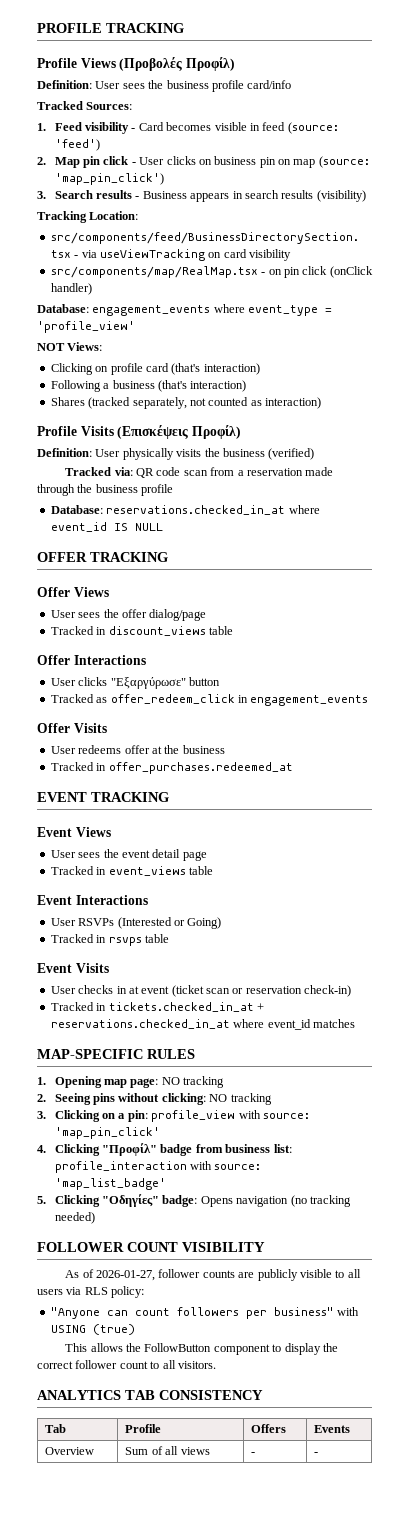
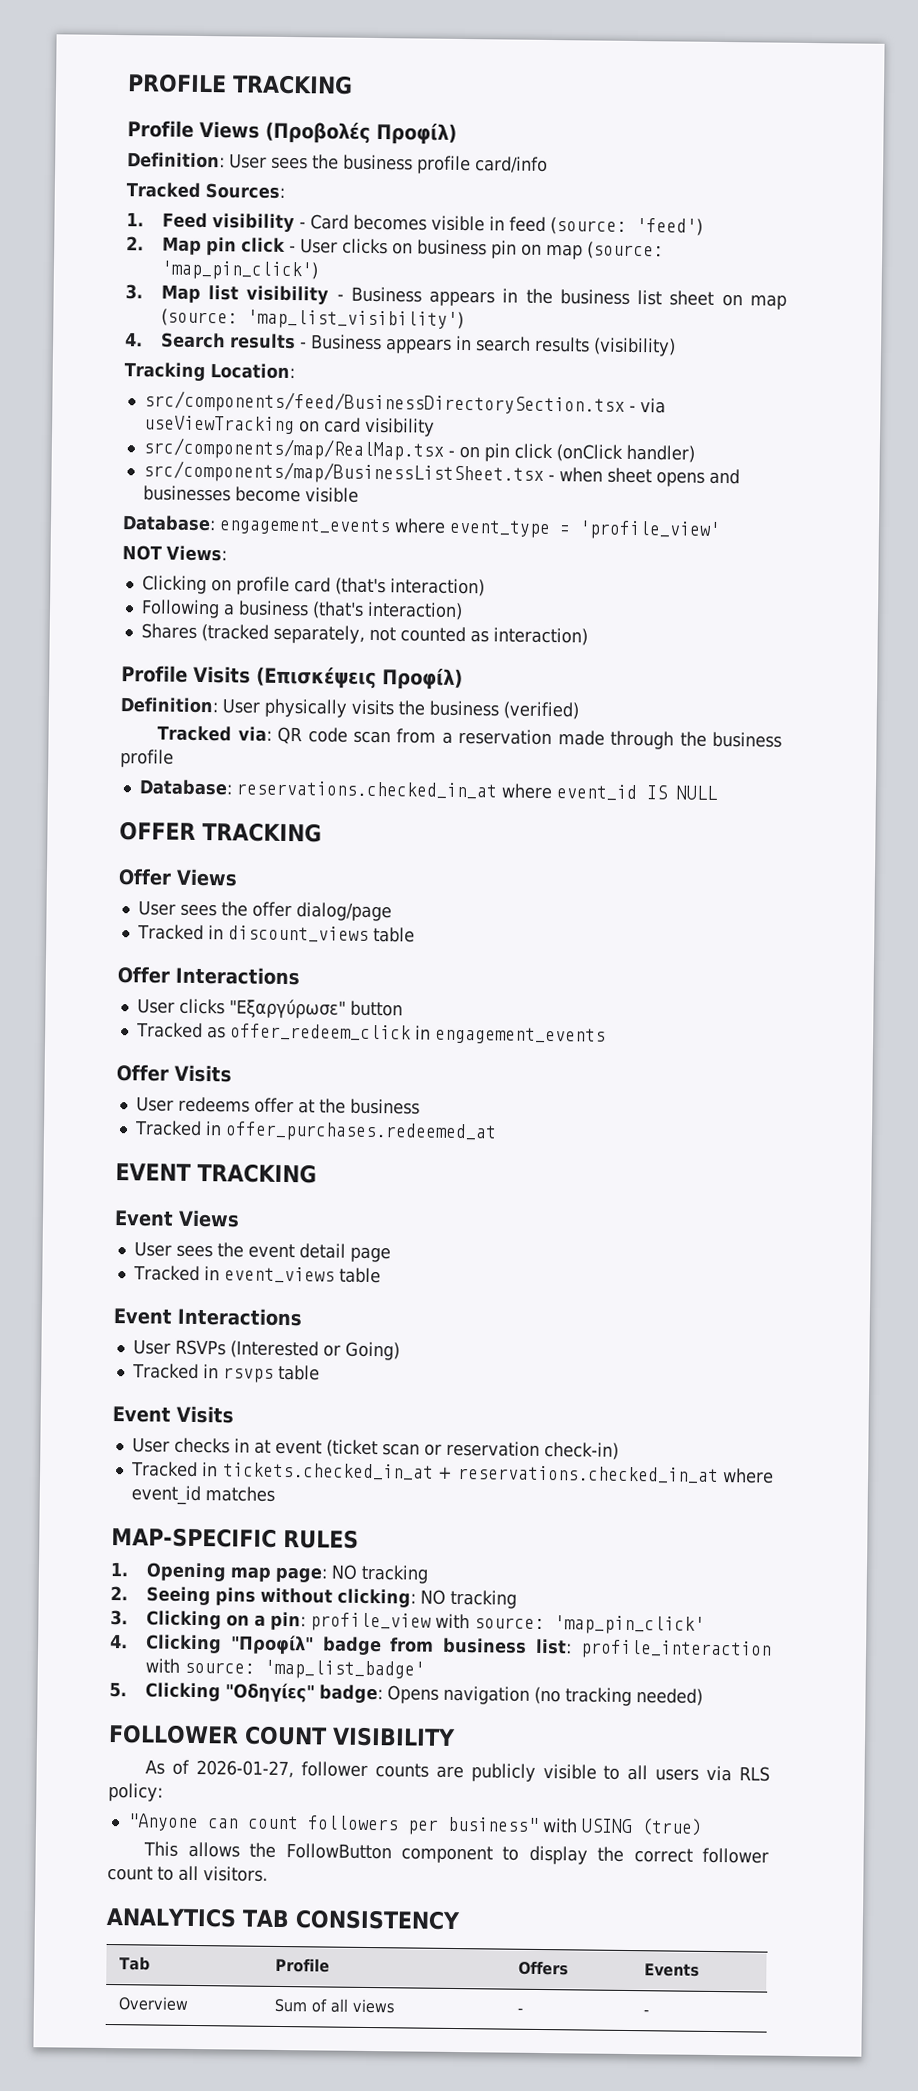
(46, 195) none -> [160,284,788,310] [160,308,464,331] [125,332,143,347] Map list visibility - Business appears in the business list sheet on map (source: 'map_list_visibility') // 4.
(92, 289) none -> [142,460,740,487] [142,485,359,503] // src/components/map/BusinessListSheet.tsx - when sheet opens and businesses become visible

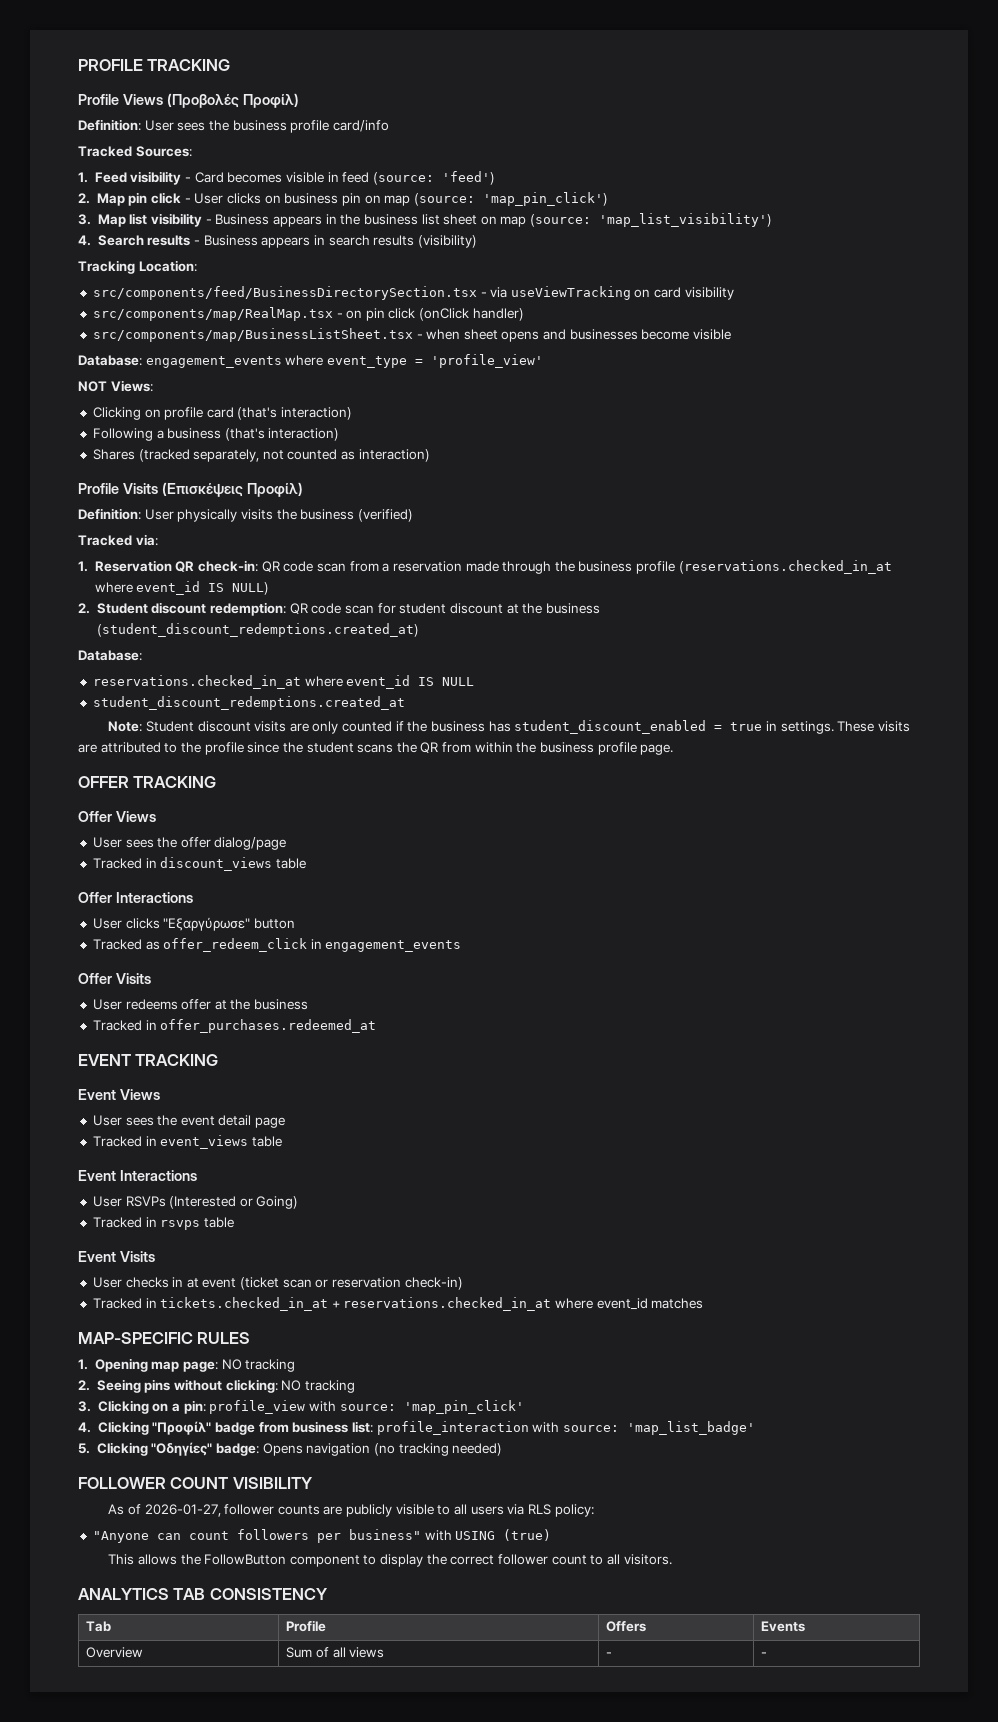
(272, 734) none -> [78,560,259,572] // 1. Reservation QR check-in:
[138,779,233,796] // Database: -> [678,560,892,574] [94,581,270,595] [78,602,600,616] [96,623,419,637] [78,650,142,661] (reservations.checked_in_at where event_id IS NULL) // 2. Student discount redemption: QR code scan for student discount at the business (student_discount_redemptions.created_at) // Database: //
(719, 792) none -> [92,696,405,710] [108,720,910,734] [78,742,674,755] // student_discount_redemptions.created_at // Note: Student discount visits are only counted if the business has student_discount_enabled = true in settings. These visits are attributed to the profile since the student scans the QR from within the business profile page.

